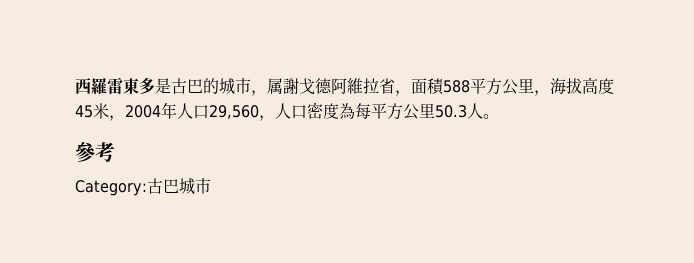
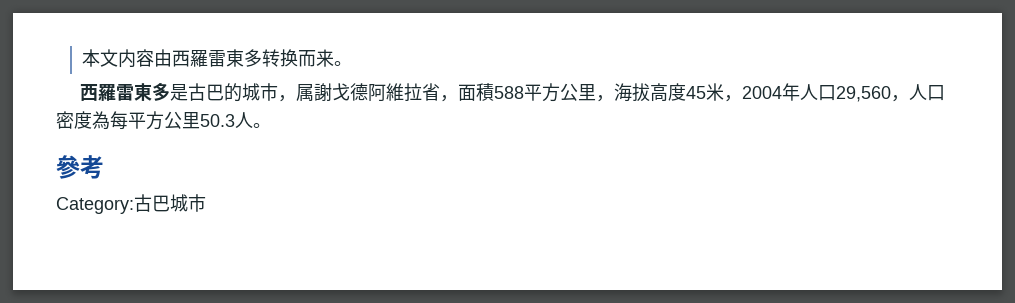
(75, 86) none -> [82,49,353,68] 本文内容由西羅雷東多转换而来。 //

